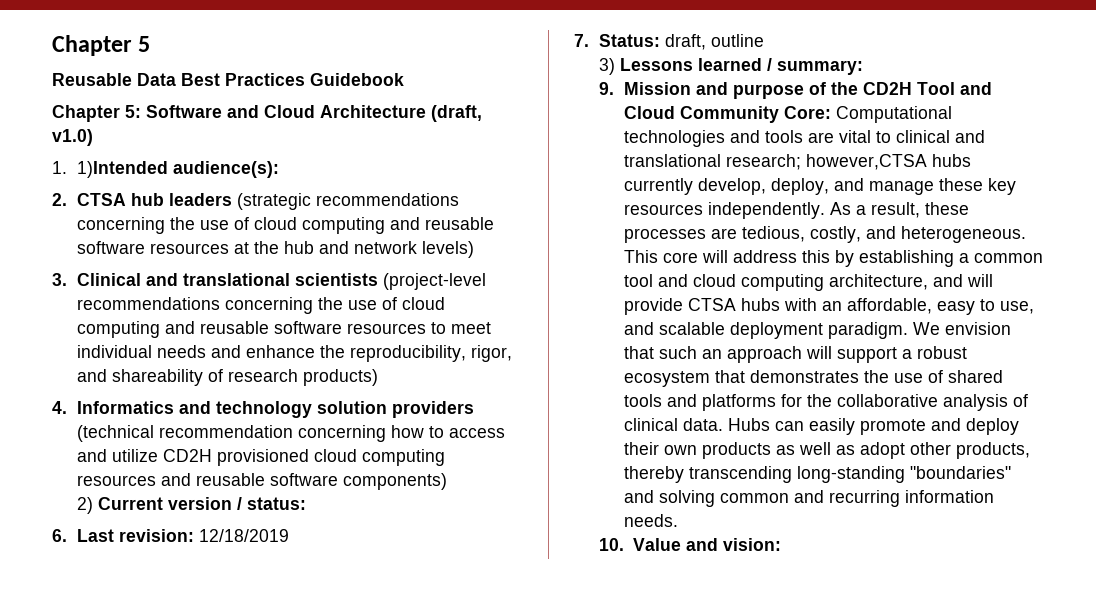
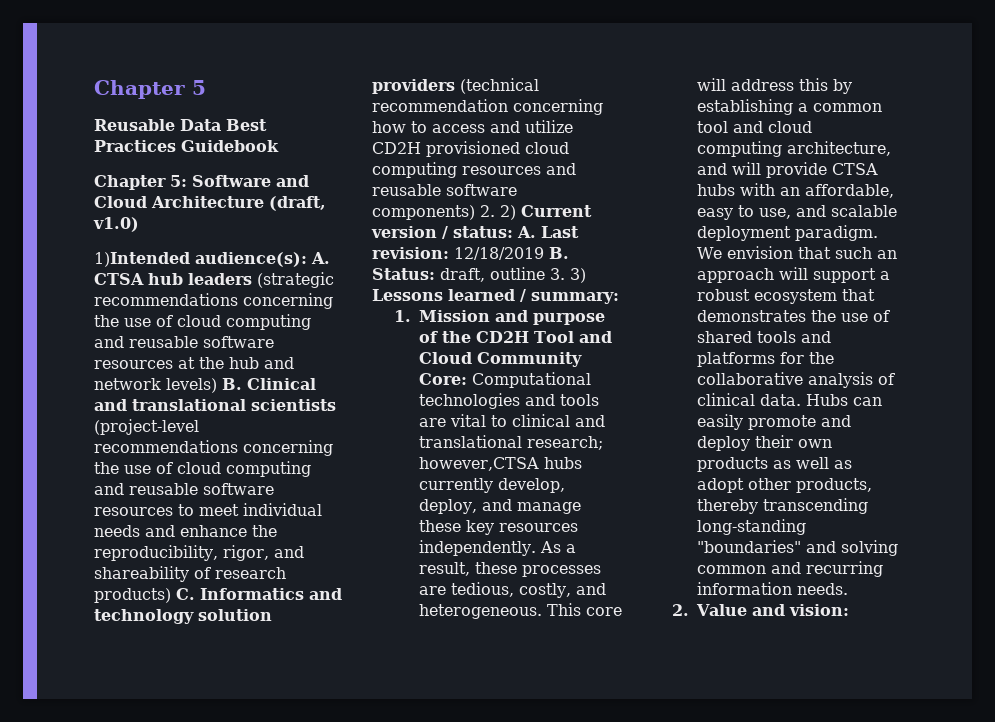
[52,161,67,174] 1. -> (139, 224) none
[52,193,67,206] // 2. -> [311,252,330,264] A.
[52,273,67,286] // 3. -> [222,378,242,390] B.
[52,401,67,414] // 4. -> [176,588,195,600] C.
(448, 481) // -> [480,205,495,217] 2.
[52,529,67,542] // 6. -> [517,226,536,238] A.
[574,34,589,47] // 7. -> [549,247,569,259] B.
(765, 40) // -> [550,268,565,280] 3.
[599,82,615,95] 9. -> [394,310,412,322] 1.
[599,538,625,551] 10. -> [672,604,690,616] 2.

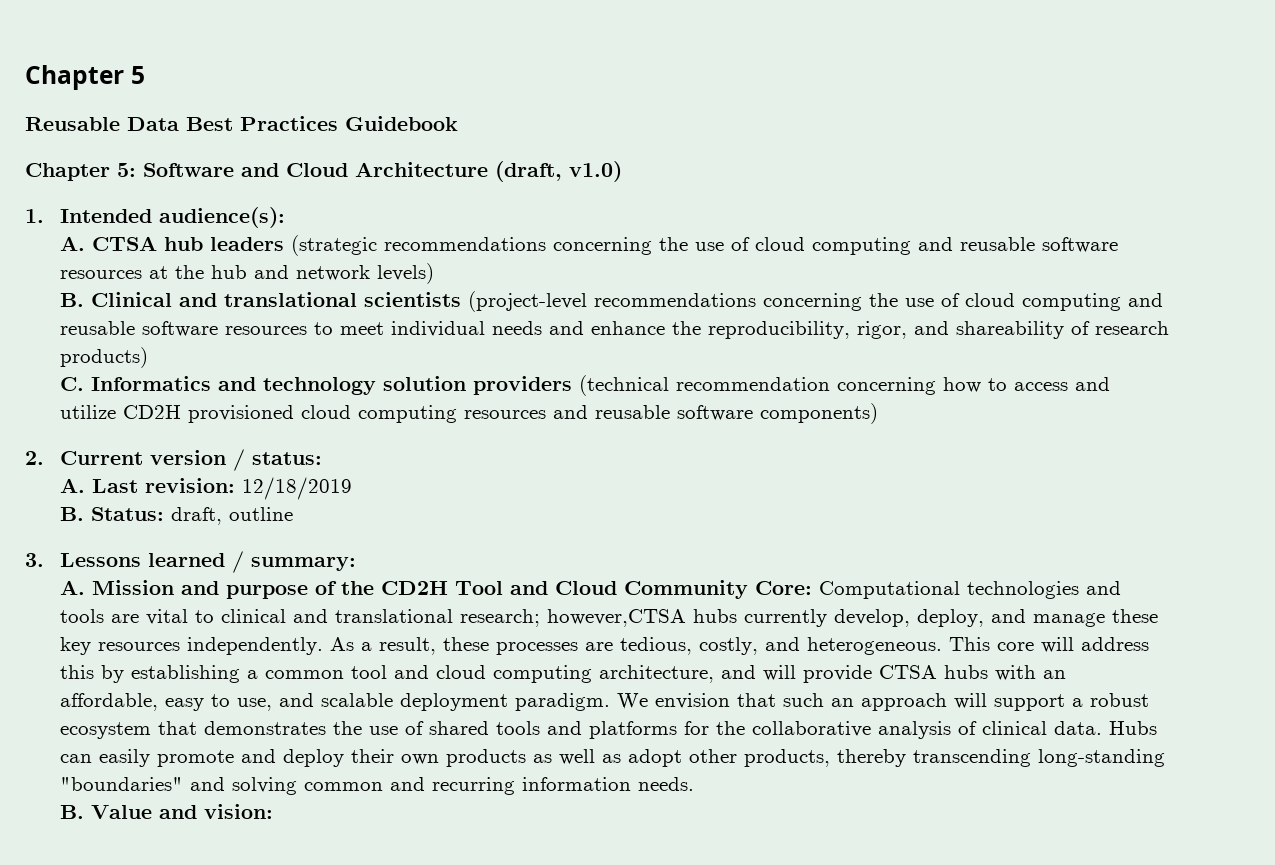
[94,252,190,267] 1)Intended -> [25,209,153,223] 1. Intended
(307, 259) none -> (286, 217) //
(217, 385) none -> (435, 273) //
(171, 595) none -> (149, 357) //
[480,205,516,220] 2. 2) -> [25,451,44,465] // 2.
(513, 232) none -> (323, 458) //
(544, 253) none -> (353, 488) //
[550,268,586,283] 3. 3) -> [25,553,44,567] // 3.
[394,310,412,322] 1. -> [60,580,86,595] A.
[672,604,690,616] 2. -> [60,805,85,819] B.

